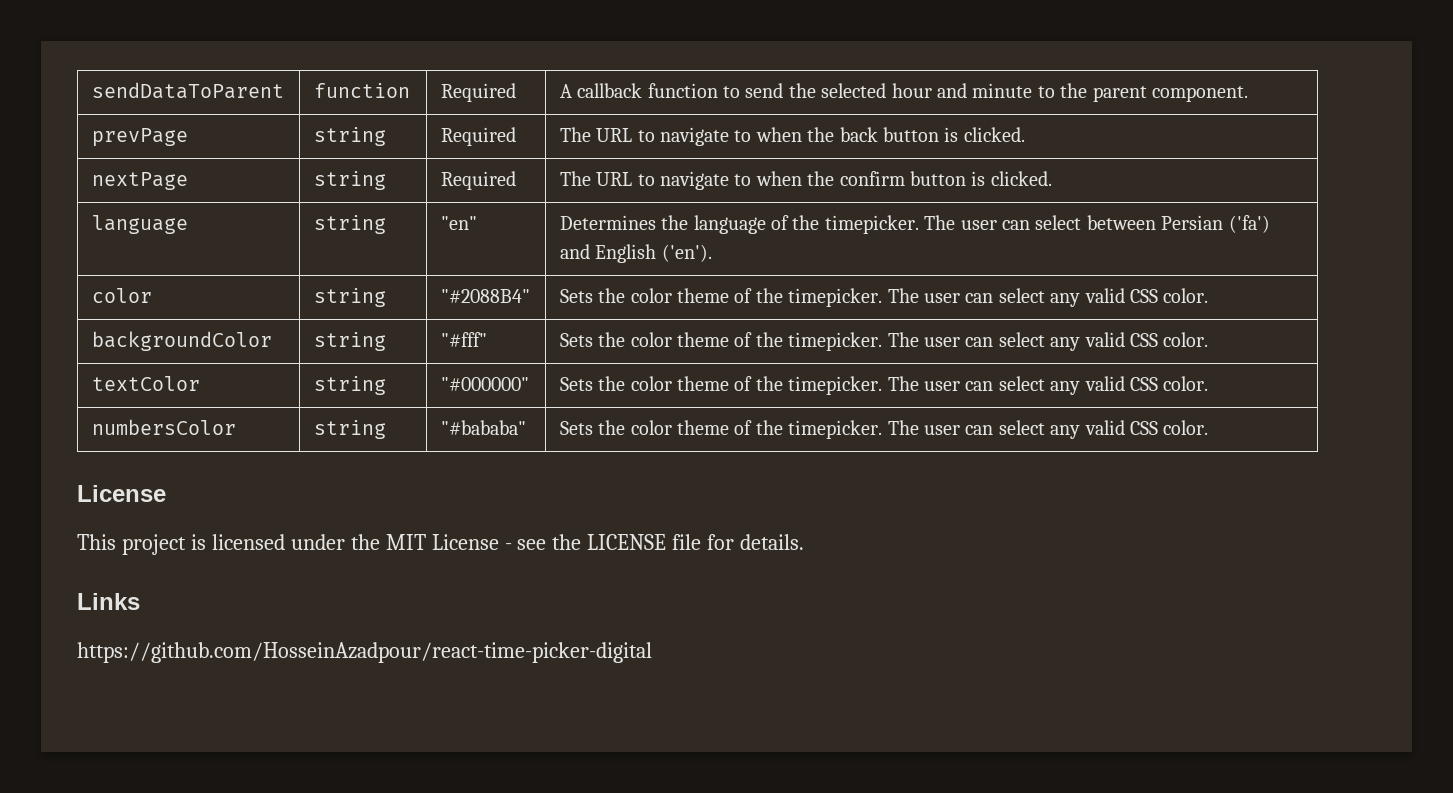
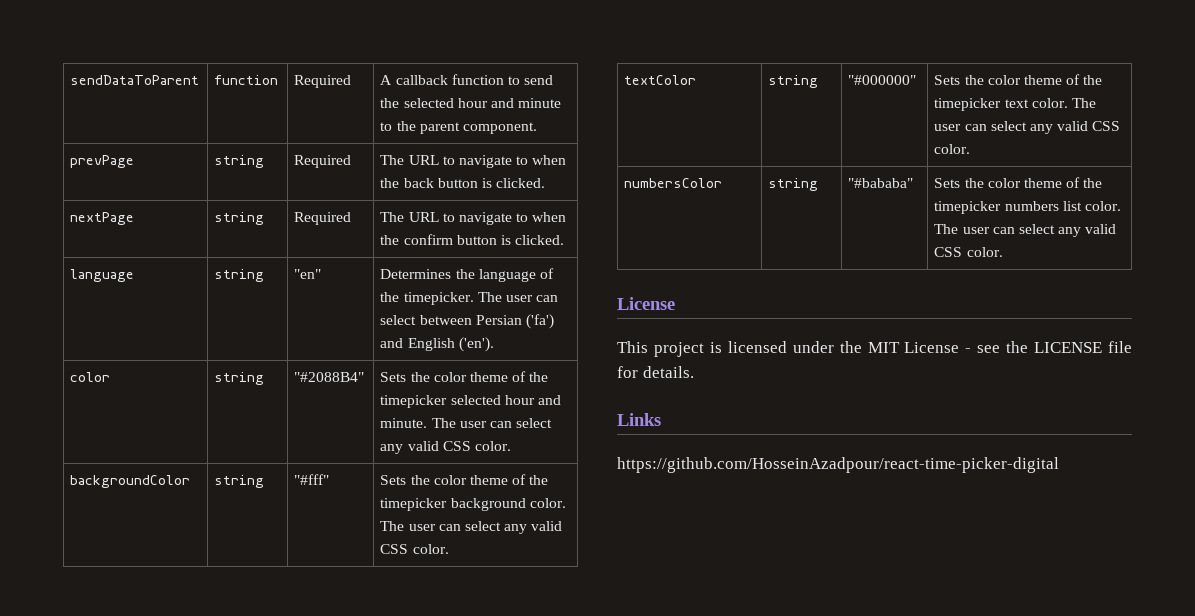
[788,288,883,307] timepicker. -> [380,395,562,408] [380,418,428,428] timepicker selected hour and minute.
[788,332,883,351] timepicker. -> [380,498,566,511] timepicker background color.
[788,376,883,395] timepicker. -> [934,98,1068,111] timepicker text color.
[788,420,883,439] timepicker. -> [934,201,1122,214] timepicker numbers list color.

